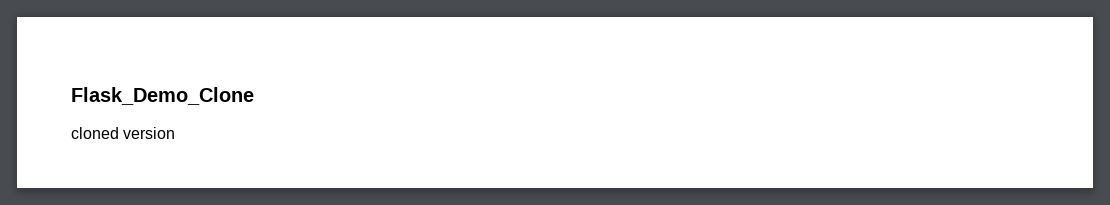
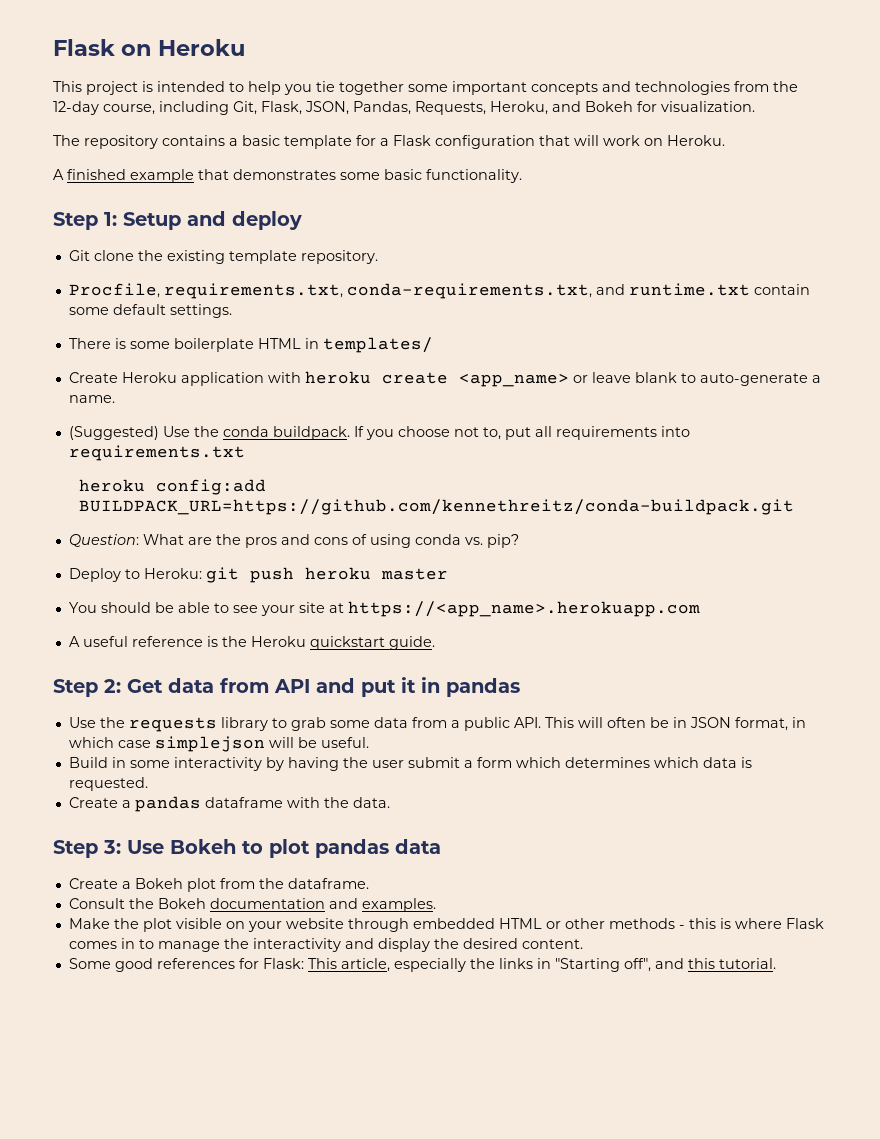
[71,87,254,105] [71,127,176,139] Flask_Demo_Clone // cloned version -> [53,39,246,56] [53,81,798,95] [53,101,755,115] [53,135,725,149] [53,169,522,183] [53,211,302,230] [68,250,378,264] [68,283,810,299] [68,304,232,318] [68,337,433,353] [68,371,821,387] [68,395,115,403] [68,426,690,440] [68,445,245,461] [79,479,267,495] [79,499,795,515] [68,534,519,548] [68,567,448,583] [68,601,700,617] [68,636,435,650] [53,677,520,697] [68,717,806,732] [68,736,369,752] [68,757,752,771] [68,777,148,791] [68,796,390,812] [53,839,441,858] [68,878,369,892] [68,898,436,912] [68,918,824,932] [68,938,583,952] [68,958,776,972] Flask on Heroku // This project is intended to help you tie together some important concepts and technologies from the 12-day course, including Git, Flask, JSON, Pandas, Requests, Heroku, and Bokeh for visualization. // The repository contains a basic template for a Flask configuration that will work on Heroku. // A finished example that demonstrates some basic functionality. // Step 1: Setup and deploy // Git clone the existing template repository. // Procfile, requirements.txt, conda-requirements.txt, and runtime.txt contain some default settings. // There is some boilerplate HTML in templates/ // Create Heroku application with heroku create <app_name> or leave blank to auto-generate a name. // (Suggested) Use the conda buildpack. If you choose not to, put all requirements into requirements.txt // heroku config:add BUILDPACK_URL=https://github.com/kennethreitz/conda-buildpack.git // Question: What are the pros and cons of using conda vs. pip? // Deploy to Heroku: git push heroku master // You should be able to see your site at https://<app_name>.herokuapp.com // A useful reference is the Heroku quickstart guide. // Step 2: Get data from API and put it in pandas // Use the requests library to grab some data from a public API. This will often be in JSON format, in which case simplejson will be useful. // Build in some interactivity by having the user submit a form which determines which data is requested. // Create a pandas dataframe with the data. // Step 3: Use Bokeh to plot pandas data // Create a Bokeh plot from the dataframe. // Consult the Bokeh documentation and examples. // Make the plot visible on your website through embedded HTML or other methods - this is where Flask comes in to manage the interactivity and display the desired content. // Some good references for Flask: This article, especially the links in "Starting off", and this tutorial.

